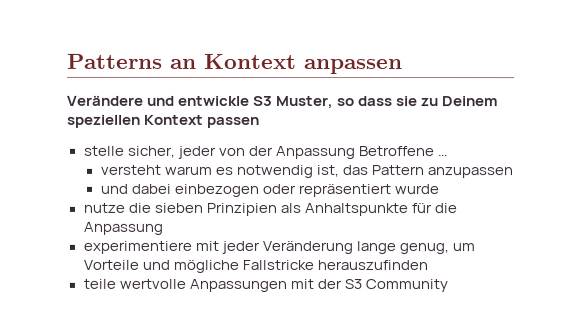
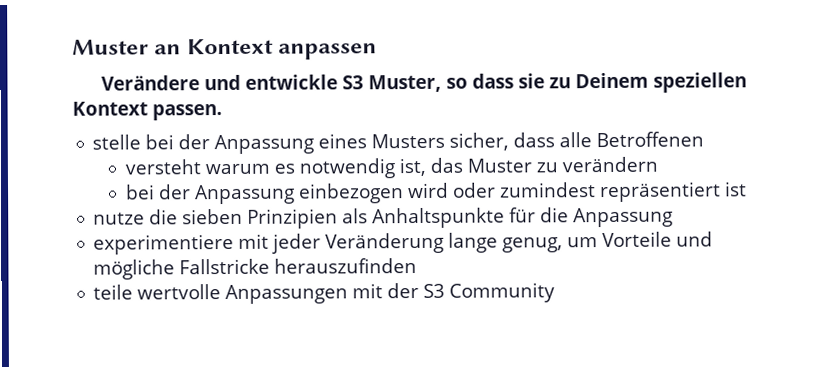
[67,53,163,69] Patterns -> [72,39,149,55] Muster
[207,116,261,128] passen -> [152,104,222,121] passen.
[127,145,448,160] sicher, jeder von der Anpassung Betroffene … -> [145,131,705,155] bei der Anpassung eines Musters sicher, dass alle Betroffenen
[371,165,514,179] [99,183,440,198] Pattern anzupassen // und dabei einbezogen oder repräsentiert wurde -> [466,156,658,173] [124,181,747,205] Muster zu verändern // bei der Anpassung einbezogen wird oder zumindest repräsentiert ist

